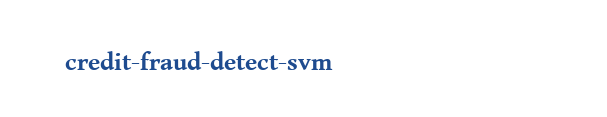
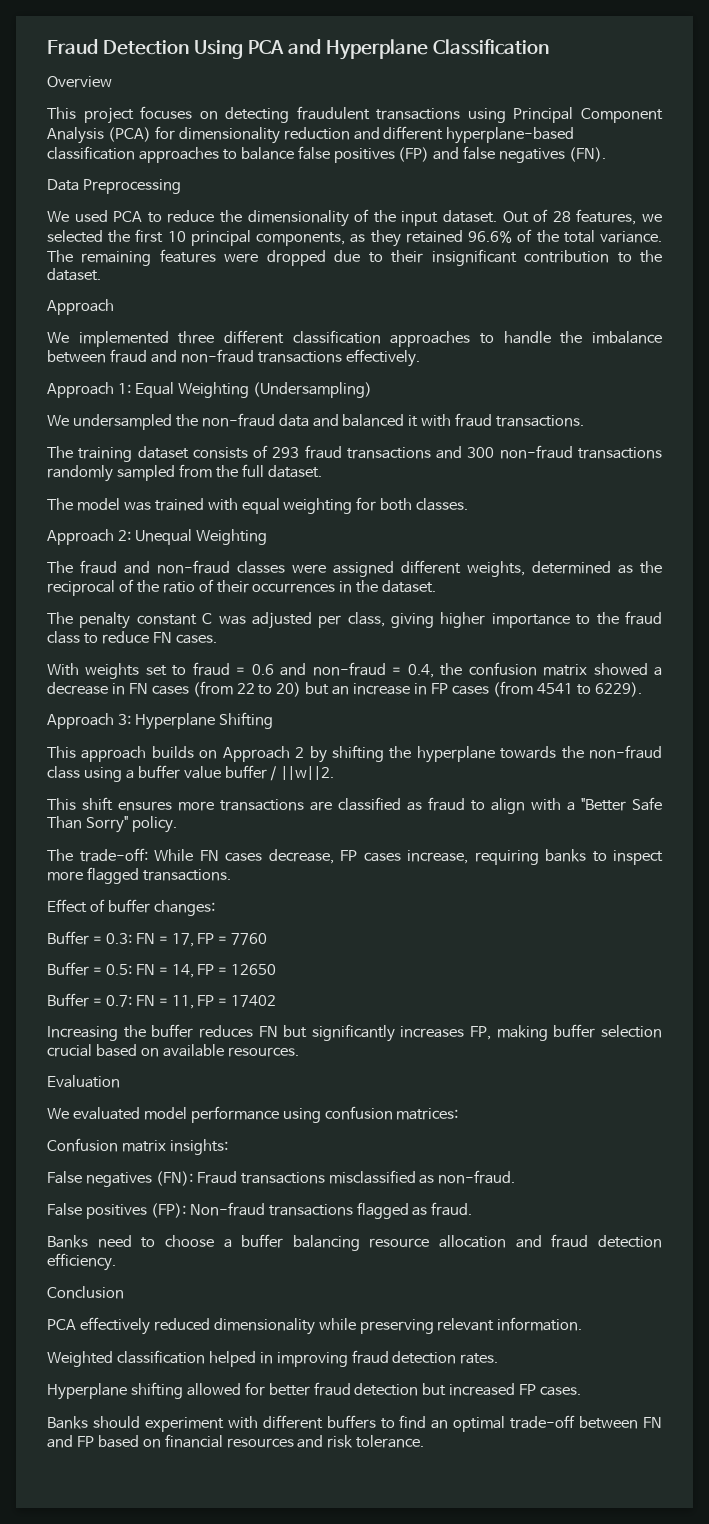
[65,51,333,70] credit-fraud-detect-svm -> [47,39,549,60] [47,76,112,88] [47,106,663,124] [47,126,575,144] [47,146,607,163] [47,179,181,194] [47,209,663,227] [47,229,662,247] [47,249,662,266] [47,268,101,281] [47,299,114,315] [47,330,662,347] [47,349,420,367] [47,382,372,398] [47,413,585,430] [47,445,662,462] [47,464,322,482] [47,497,469,514] [47,529,267,545] [47,560,662,577] [47,579,437,596] [47,611,662,629] [47,631,217,644] [47,662,662,679] [47,681,642,697] [47,712,273,730] [47,745,662,763] [47,765,335,782] [47,797,662,814] [47,816,177,833] [47,848,663,865] [47,867,231,884] [47,899,215,916] [47,931,268,947] [47,962,277,978] [47,993,277,1009] [47,1024,662,1042] [47,1044,299,1057] [47,1075,120,1088] [47,1106,459,1123] [47,1138,228,1155] [47,1170,516,1187] [47,1202,473,1219] [47,1234,662,1251] [47,1253,116,1271] [47,1286,124,1299] [47,1317,583,1335] [47,1350,499,1367] [47,1382,582,1400] [47,1415,662,1432] [47,1434,425,1448] Fraud Detection Using PCA and Hyperplane Classification // Overview // This project focuses on detecting fraudulent transactions using Principal Component Analysis (PCA) for dimensionality reduction and different hyperplane-based classification approaches to balance false positives (FP) and false negatives (FN). // Data Preprocessing // We used PCA to reduce the dimensionality of the input dataset. Out of 28 features, we selected the first 10 principal components, as they retained 96.6% of the total variance. The remaining features were dropped due to their insignificant contribution to the dataset. // Approach // We implemented three different classification approaches to handle the imbalance between fraud and non-fraud transactions effectively. // Approach 1: Equal Weighting (Undersampling) // We undersampled the non-fraud data and balanced it with fraud transactions. // The training dataset consists of 293 fraud transactions and 300 non-fraud transactions randomly sampled from the full dataset. // The model was trained with equal weighting for both classes. // Approach 2: Unequal Weighting // The fraud and non-fraud classes were assigned different weights, determined as the reciprocal of the ratio of their occurrences in the dataset. // The penalty constant C was adjusted per class, giving higher importance to the fraud class to reduce FN cases. // With weights set to fraud = 0.6 and non-fraud = 0.4, the confusion matrix showed a decrease in FN cases (from 22 to 20) but an increase in FP cases (from 4541 to 6229). // Approach 3: Hyperplane Shifting // This approach builds on Approach 2 by shifting the hyperplane towards the non-fraud class using a buffer value buffer / ||w||2. // This shift ensures more transactions are classified as fraud to align with a "Better Safe Than Sorry" policy. // The trade-off: While FN cases decrease, FP cases increase, requiring banks to inspect more flagged transactions. // Effect of buffer changes: // Buffer = 0.3: FN = 17, FP = 7760 // Buffer = 0.5: FN = 14, FP = 12650 // Buffer = 0.7: FN = 11, FP = 17402 // Increasing the buffer reduces FN but significantly increases FP, making buffer selection crucial based on available resources. // Evaluation // We evaluated model performance using confusion matrices: // Confusion matrix insights: // False negatives (FN): Fraud transactions misclassified as non-fraud. // False positives (FP): Non-fraud transactions flagged as fraud. // Banks need to choose a buffer balancing resource allocation and fraud detection efficiency. // Conclusion // PCA effectively reduced dimensionality while preserving relevant information. // Weighted classification helped in improving fraud detection rates. // Hyperplane shifting allowed for better fraud detection but increased FP cases. // Banks should experiment with different buffers to find an optimal trade-off between FN and FP based on financial resources and risk tolerance.

